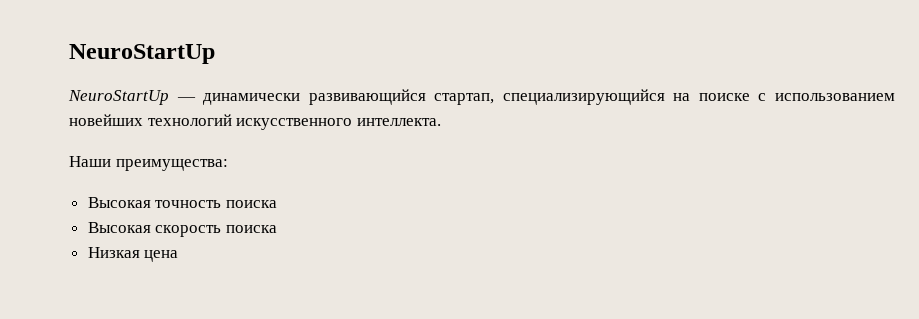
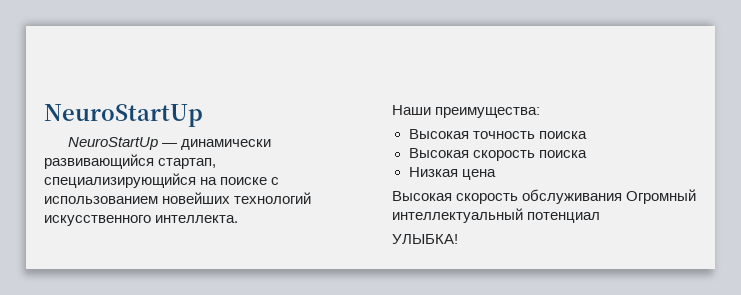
(179, 256) none -> [392,189,697,204] [392,208,601,223] [392,234,458,244] // Высокая скорость обслуживания Огромный интеллектуальный потенциал // УЛЫБКА!

